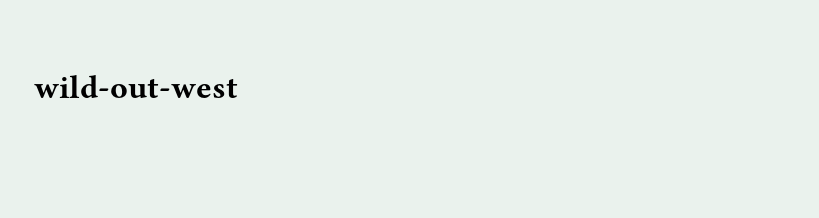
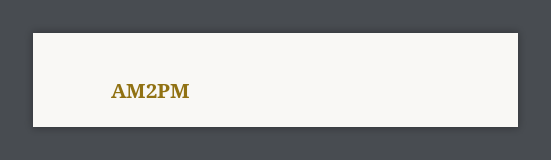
[34,75,238,98] wild-out-west -> [111,84,190,98] AM2PM

